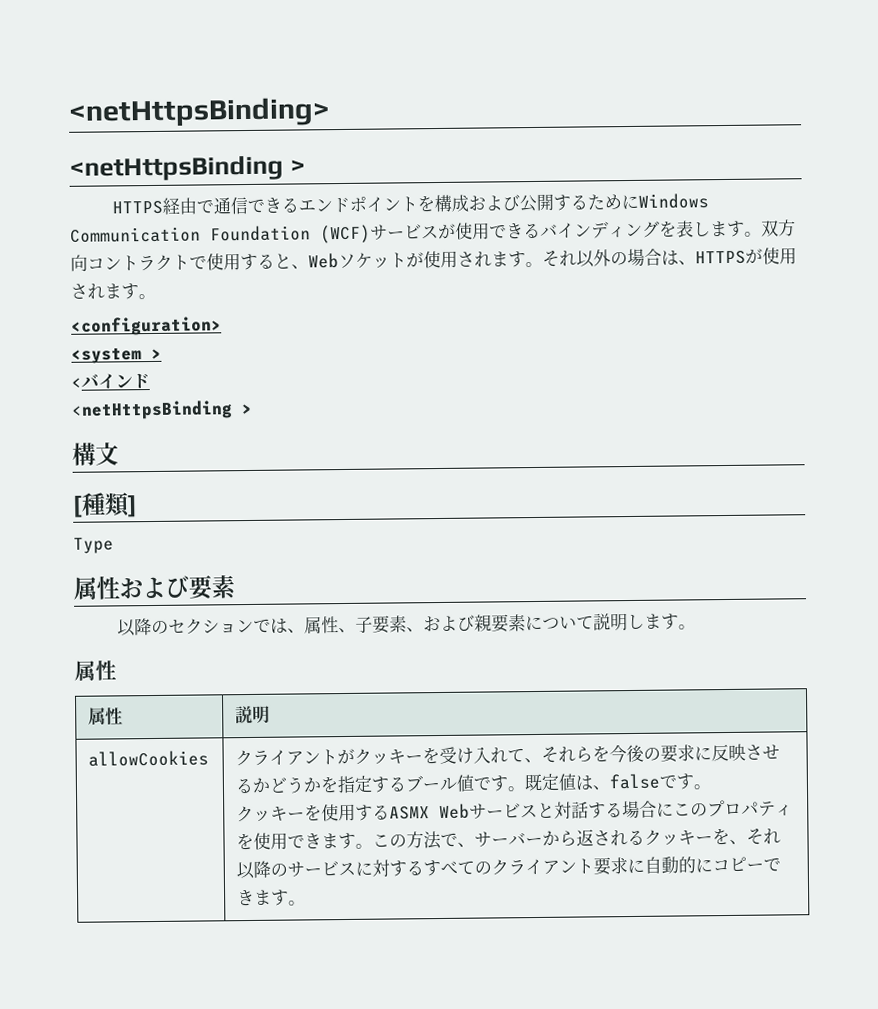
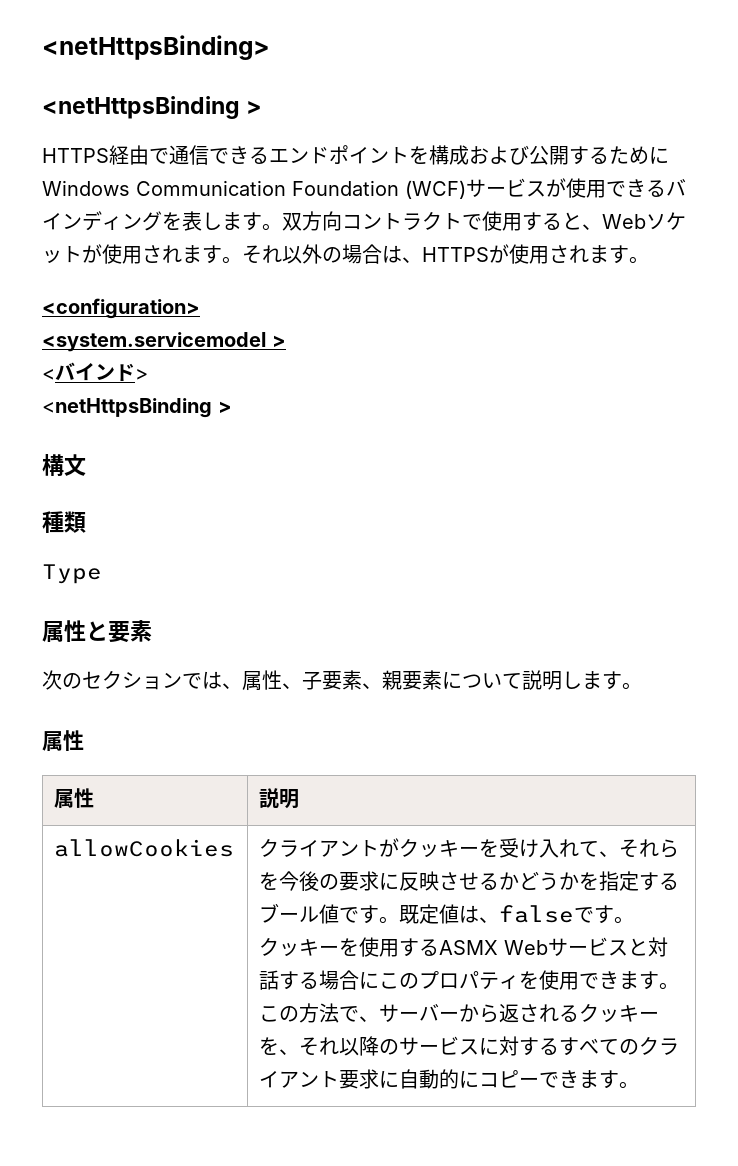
[71,347,142,364] <system -> [42,332,266,352] <system.servicemodel
(150, 381) none -> [135,369,148,380] >
[72,495,83,518] [ -> (86, 465) none
[127,495,138,518] ] -> (86, 522) none
[119,575,189,600] および -> [86,621,108,641] と
[116,618,152,637] 以降 -> [42,670,62,690] 次
[422,614,475,632] および -> (382, 686) none

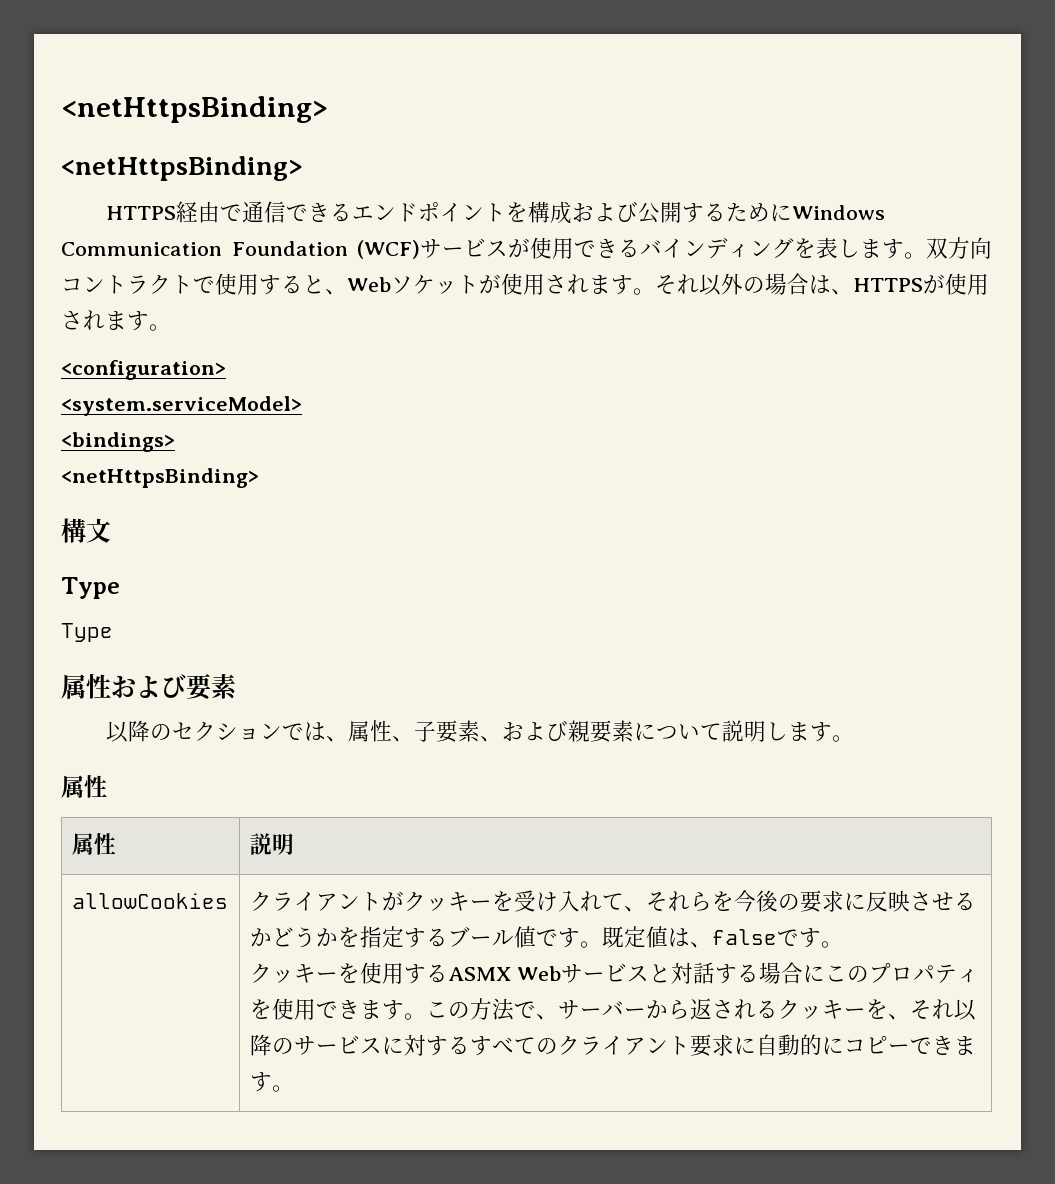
[42,35,270,60] [42,96,263,119] <netHttpsBinding> // <netHttpsBinding > -> [61,96,328,123] [61,156,303,181] <netHttpsBinding> // <netHttpsBinding>
[42,332,286,352] [42,362,148,381] [42,398,232,418] <system.servicemodel > // <バインド> // <netHttpsBinding > -> [61,396,302,416] [61,432,175,452] [61,468,259,488] <system.serviceModel> // <bindings> // <netHttpsBinding>
[42,511,86,533] 種類 -> [61,577,120,599] Type
[86,621,108,641] と -> [111,674,186,698] および
[42,670,62,690] 次 -> [106,720,151,743] 以降
(382, 686) none -> [502,720,569,741] および

